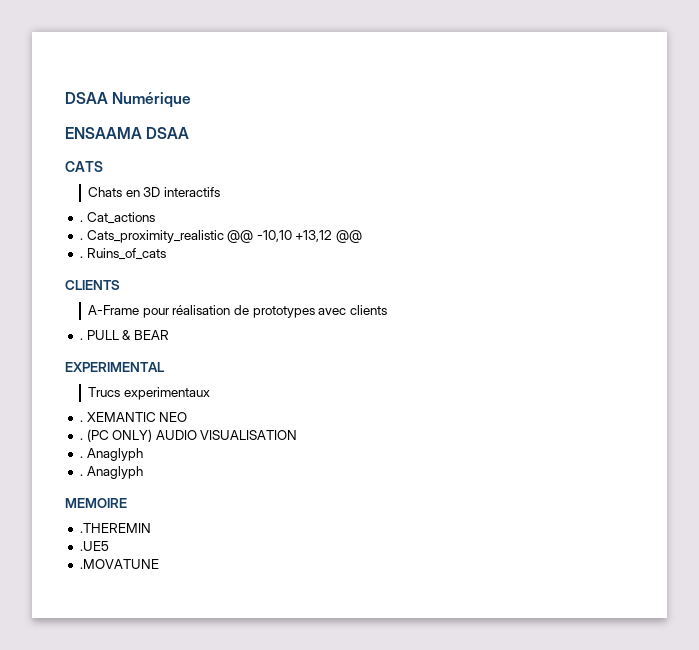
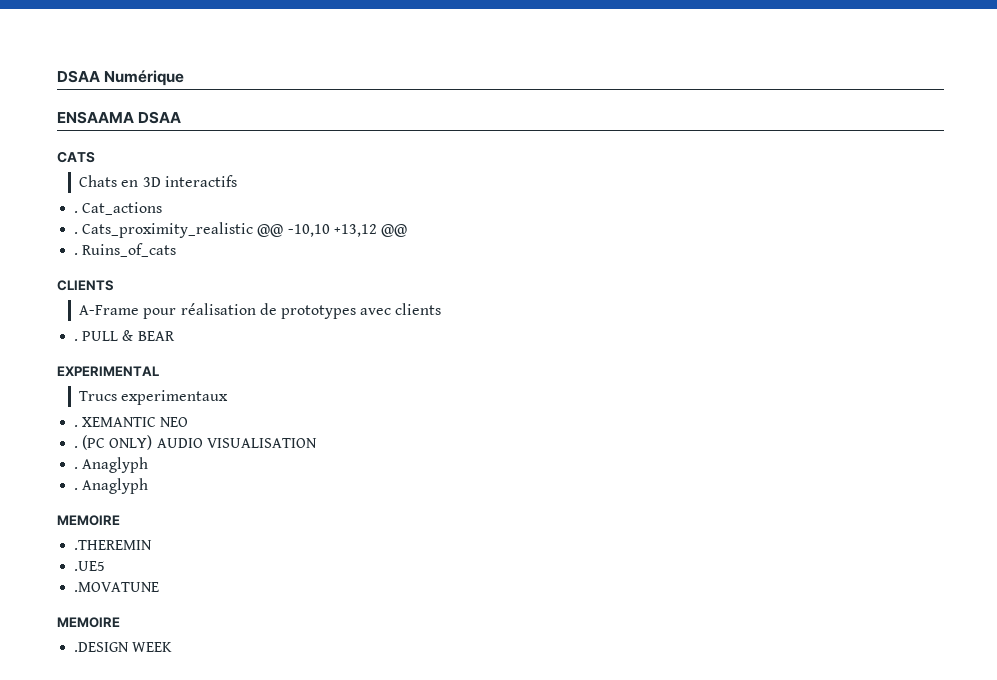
(159, 564) none -> [57,617,120,628] [74,642,173,652] // MEMOIRE // .DESIGN WEEK

